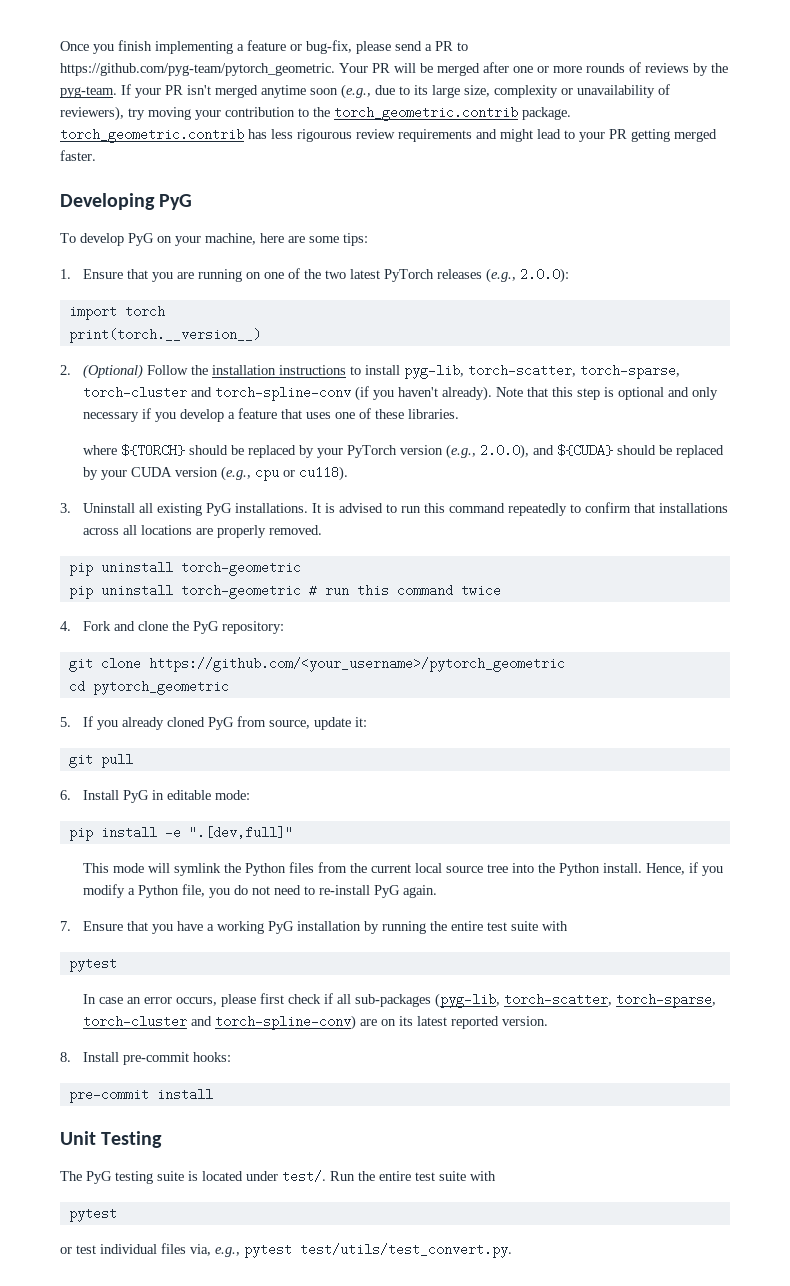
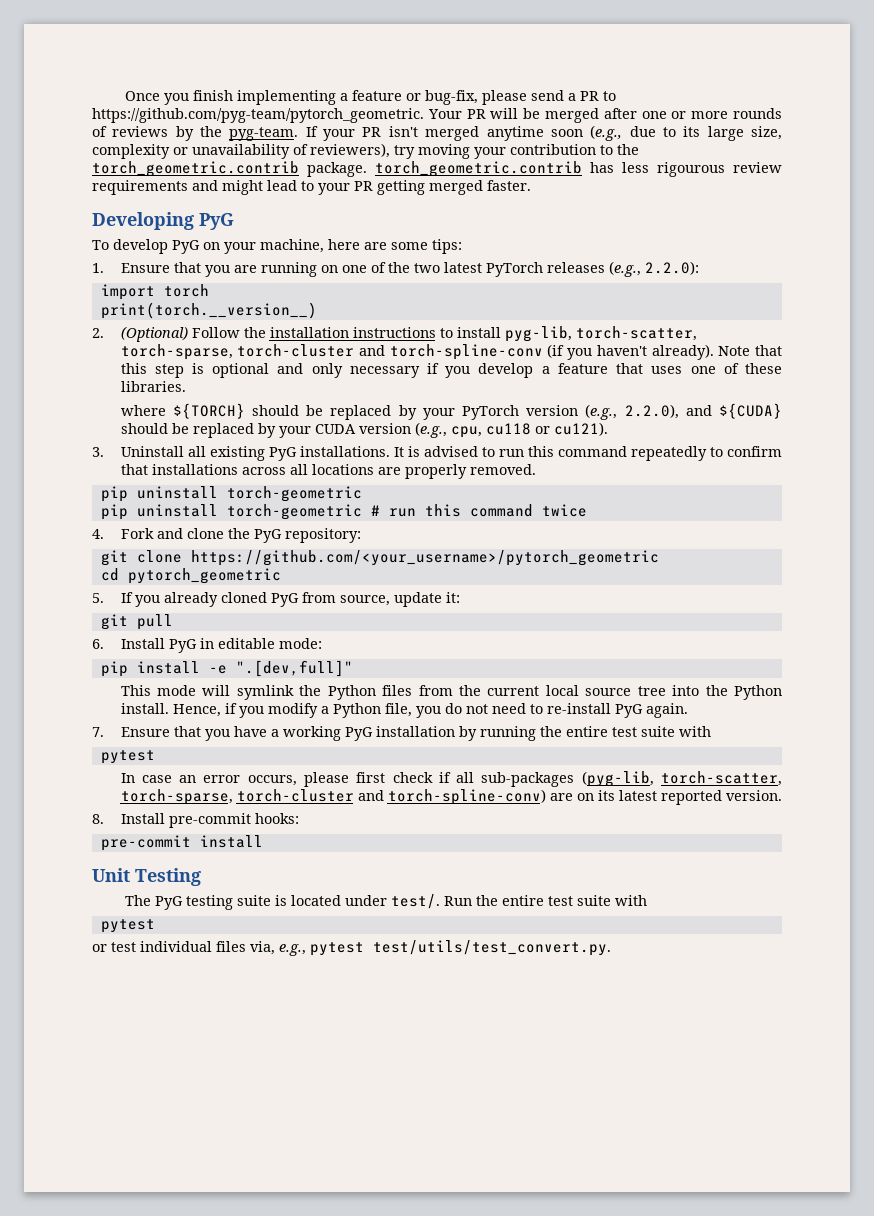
[520,268,570,283] 2.0.0): -> [644,261,699,275] 2.2.0):
[480,444,530,459] 2.0.0), -> [624,404,679,419] 2.2.0),
[255,466,349,481] cpu or cu118). -> [450,422,608,438] cpu, cu118 or cu121).

